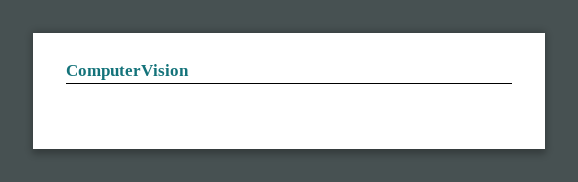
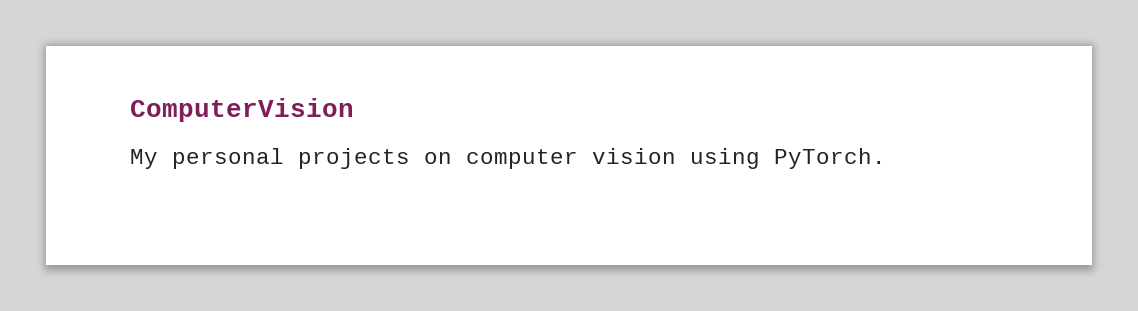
(189, 72) none -> [130,148,886,169] // My personal projects on computer vision using PyTorch.

